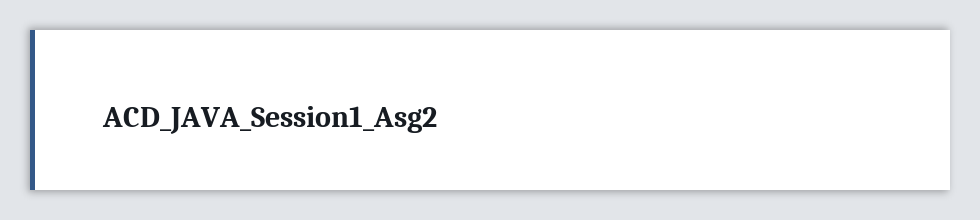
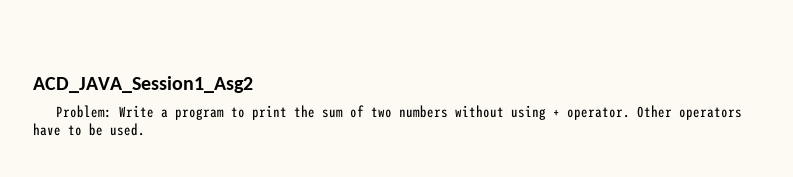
(437, 120) none -> [56,105,743,120] [33,123,145,136] // Problem: Write a program to print the sum of two numbers without using + operator. Other operators have to be used.

